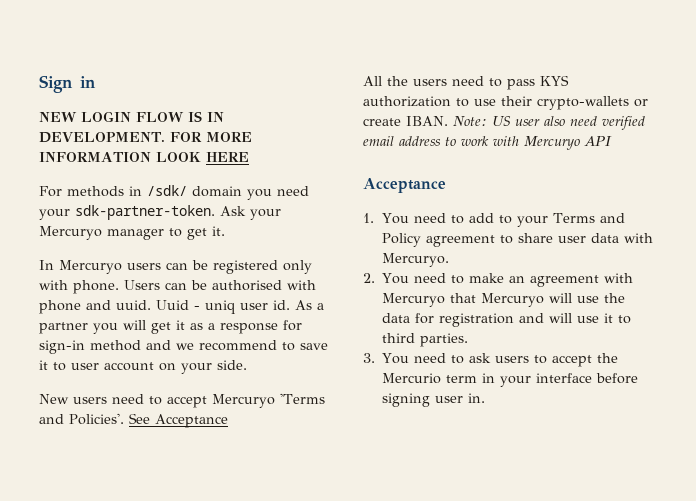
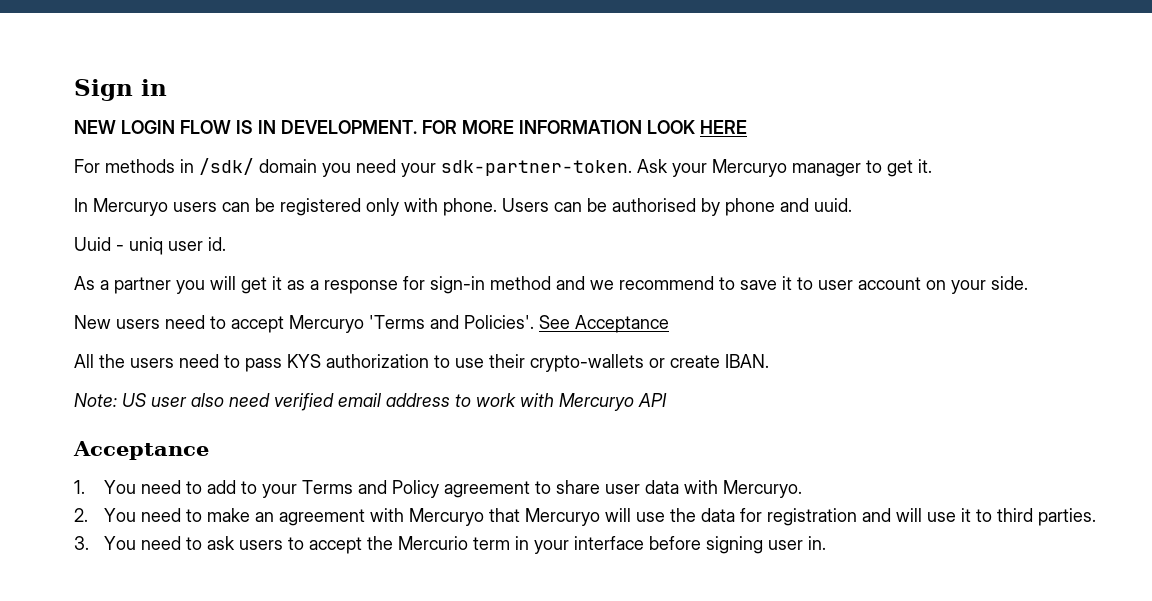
[287,280,316,290] with -> [701,198,720,216] by
(151, 305) none -> (852, 205) //
(290, 305) none -> (226, 244) //
(448, 121) none -> (769, 361) //

